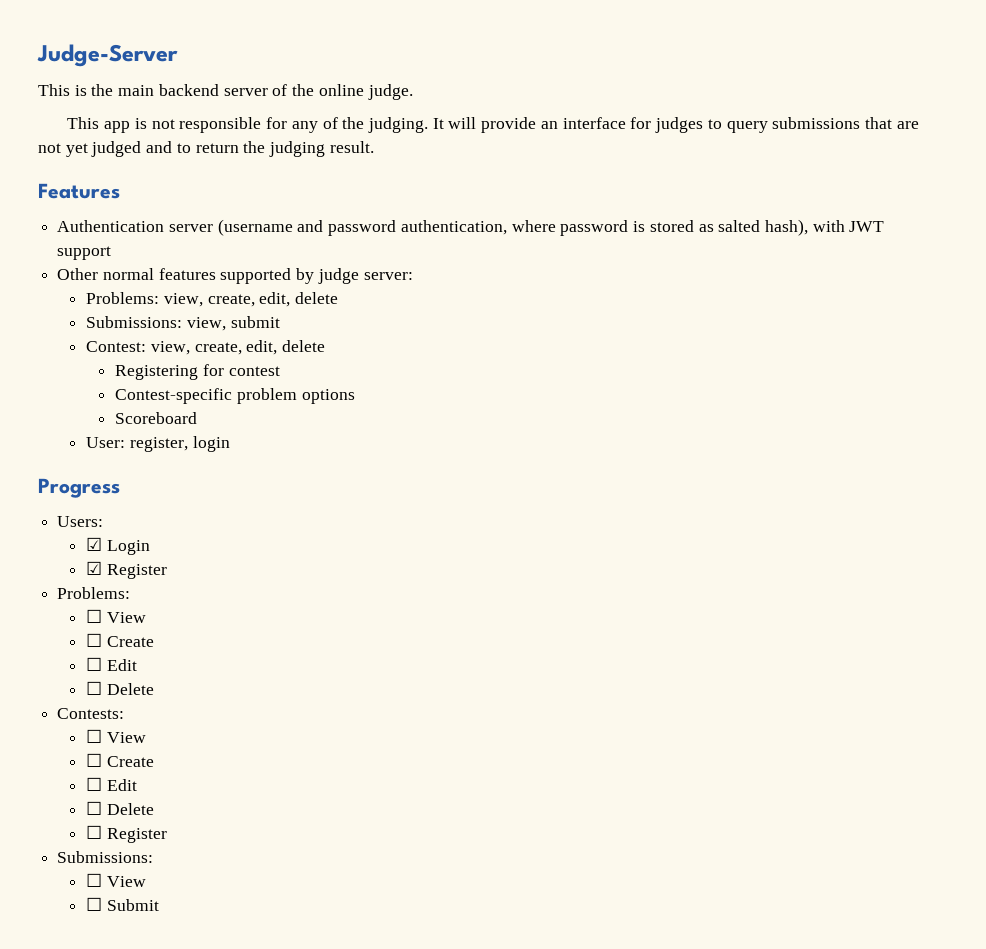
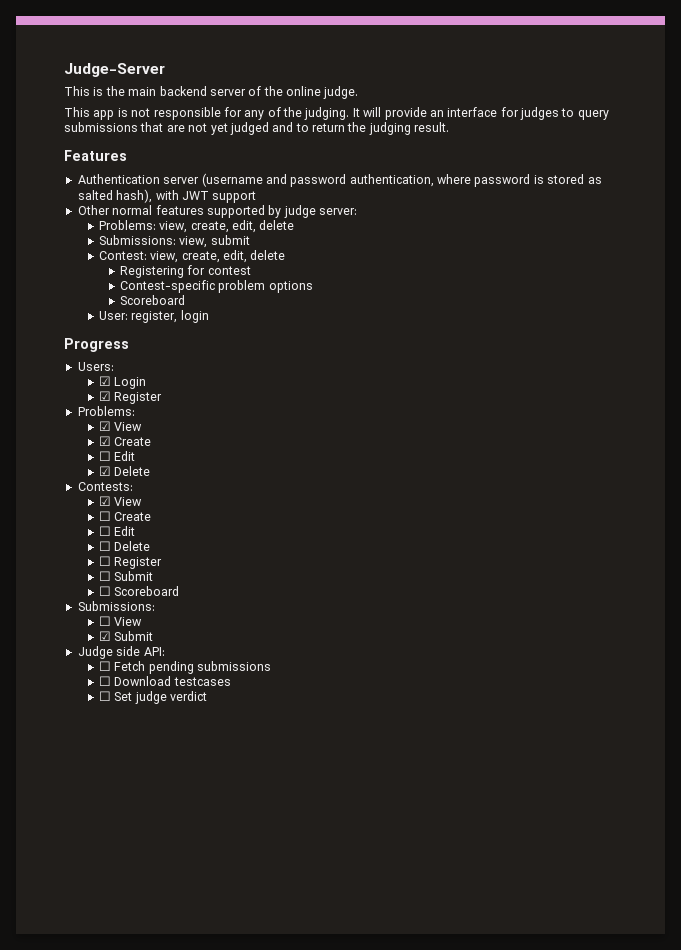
[86,609,146,623] [86,633,154,647] [86,657,137,671] [86,681,103,695] ☐ View // ☐ Create // ☐ Edit // ☐ -> [98,421,143,431] [98,436,152,446] [98,451,136,461] [98,466,111,476] ☑ View // ☑ Create // ☐ Edit // ☑
[86,729,103,743] ☐ -> [98,496,111,506] ☑
(167, 835) none -> [98,571,154,581] [98,586,180,596] // ☐ Submit // ☐ Scoreboard
[86,897,159,911] ☐ Submit -> [98,631,154,641] [77,646,165,659] [98,661,272,674] [98,676,231,686] [98,691,208,704] ☑ Submit // Judge side API: // ☐ Fetch pending submissions // ☐ Download testcases // ☐ Set judge verdict

